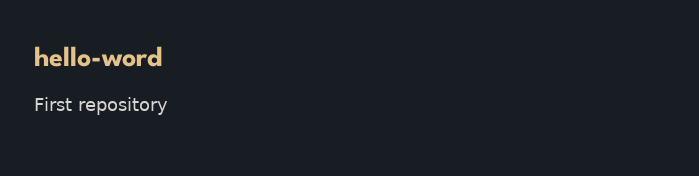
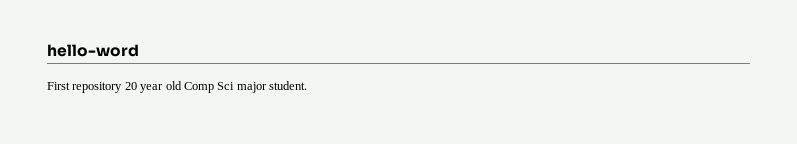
(168, 106) none -> [124,81,307,93] 20 year old Comp Sci major student.

